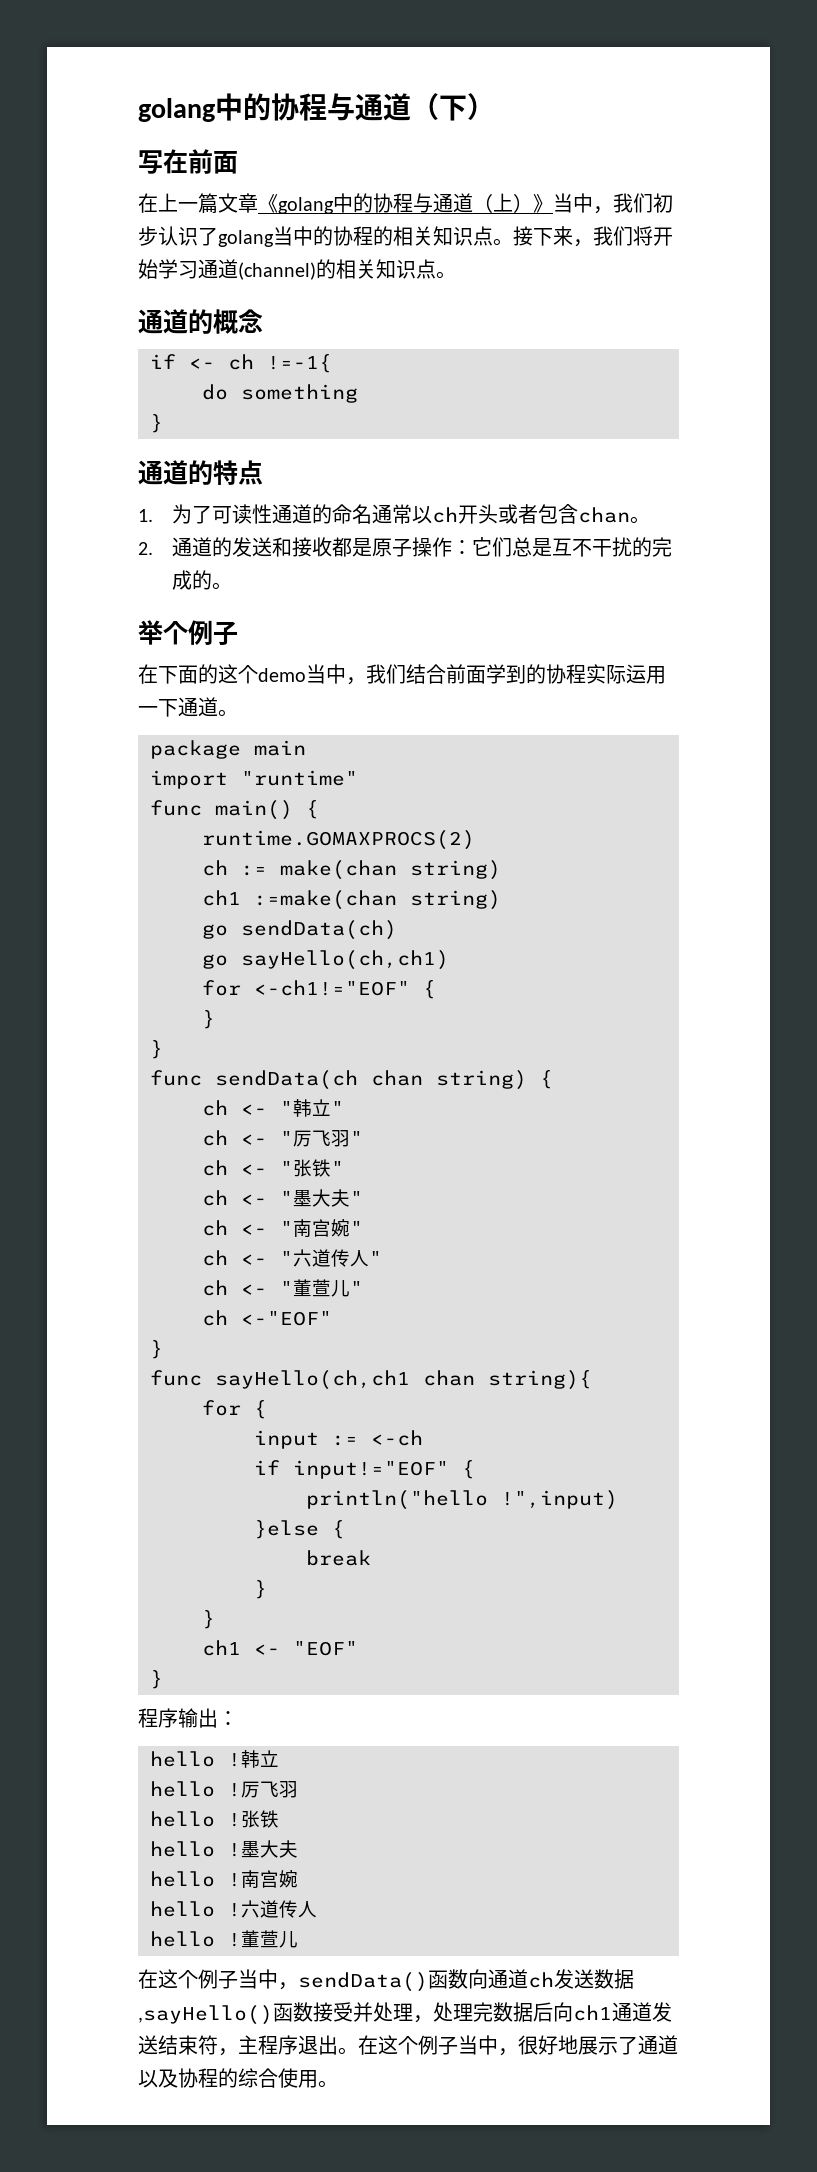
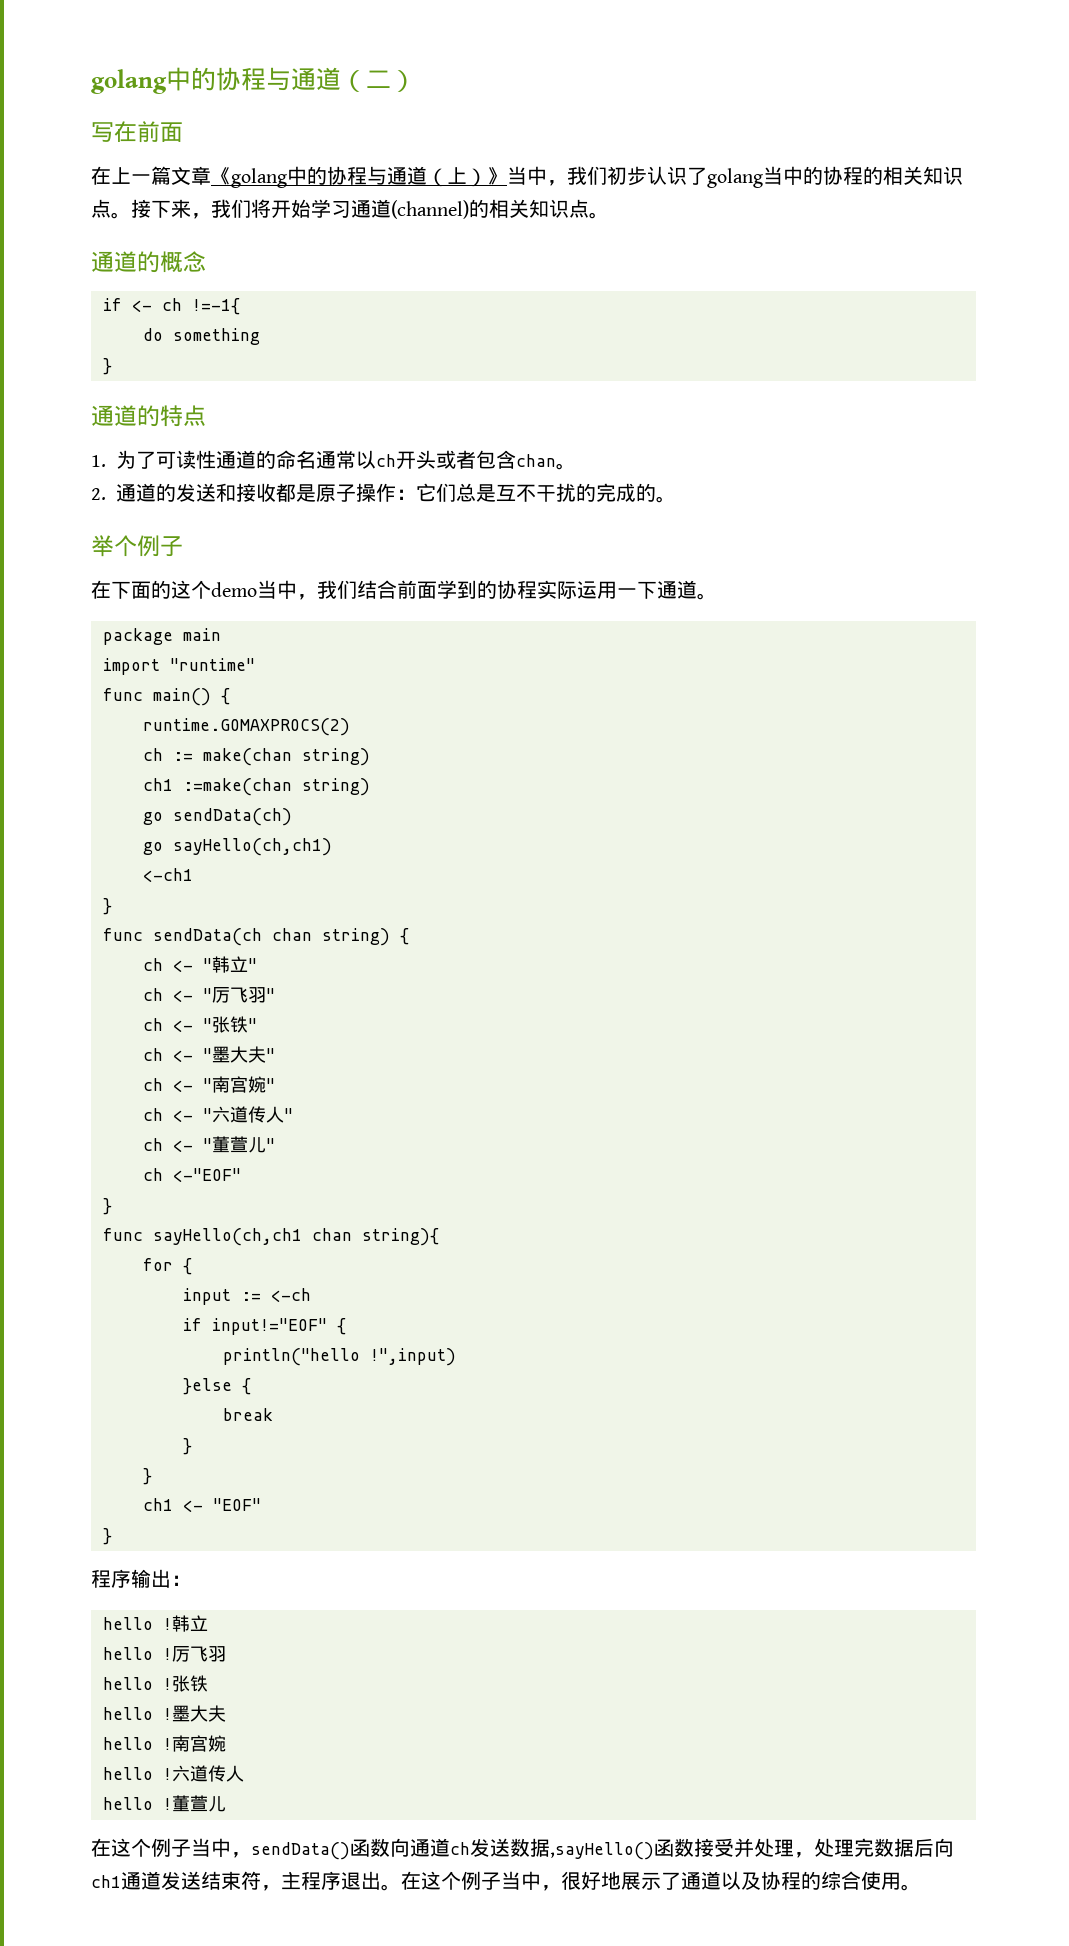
[138,93,467,122] golang中的协程与通道（下 -> [91,67,391,94] golang中的协程与通道（二
[202,980,436,999] [202,1010,215,1029] for <-ch1!="EOF" { // } -> [142,868,193,882] <-ch1

